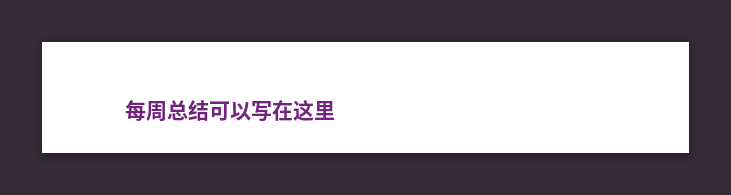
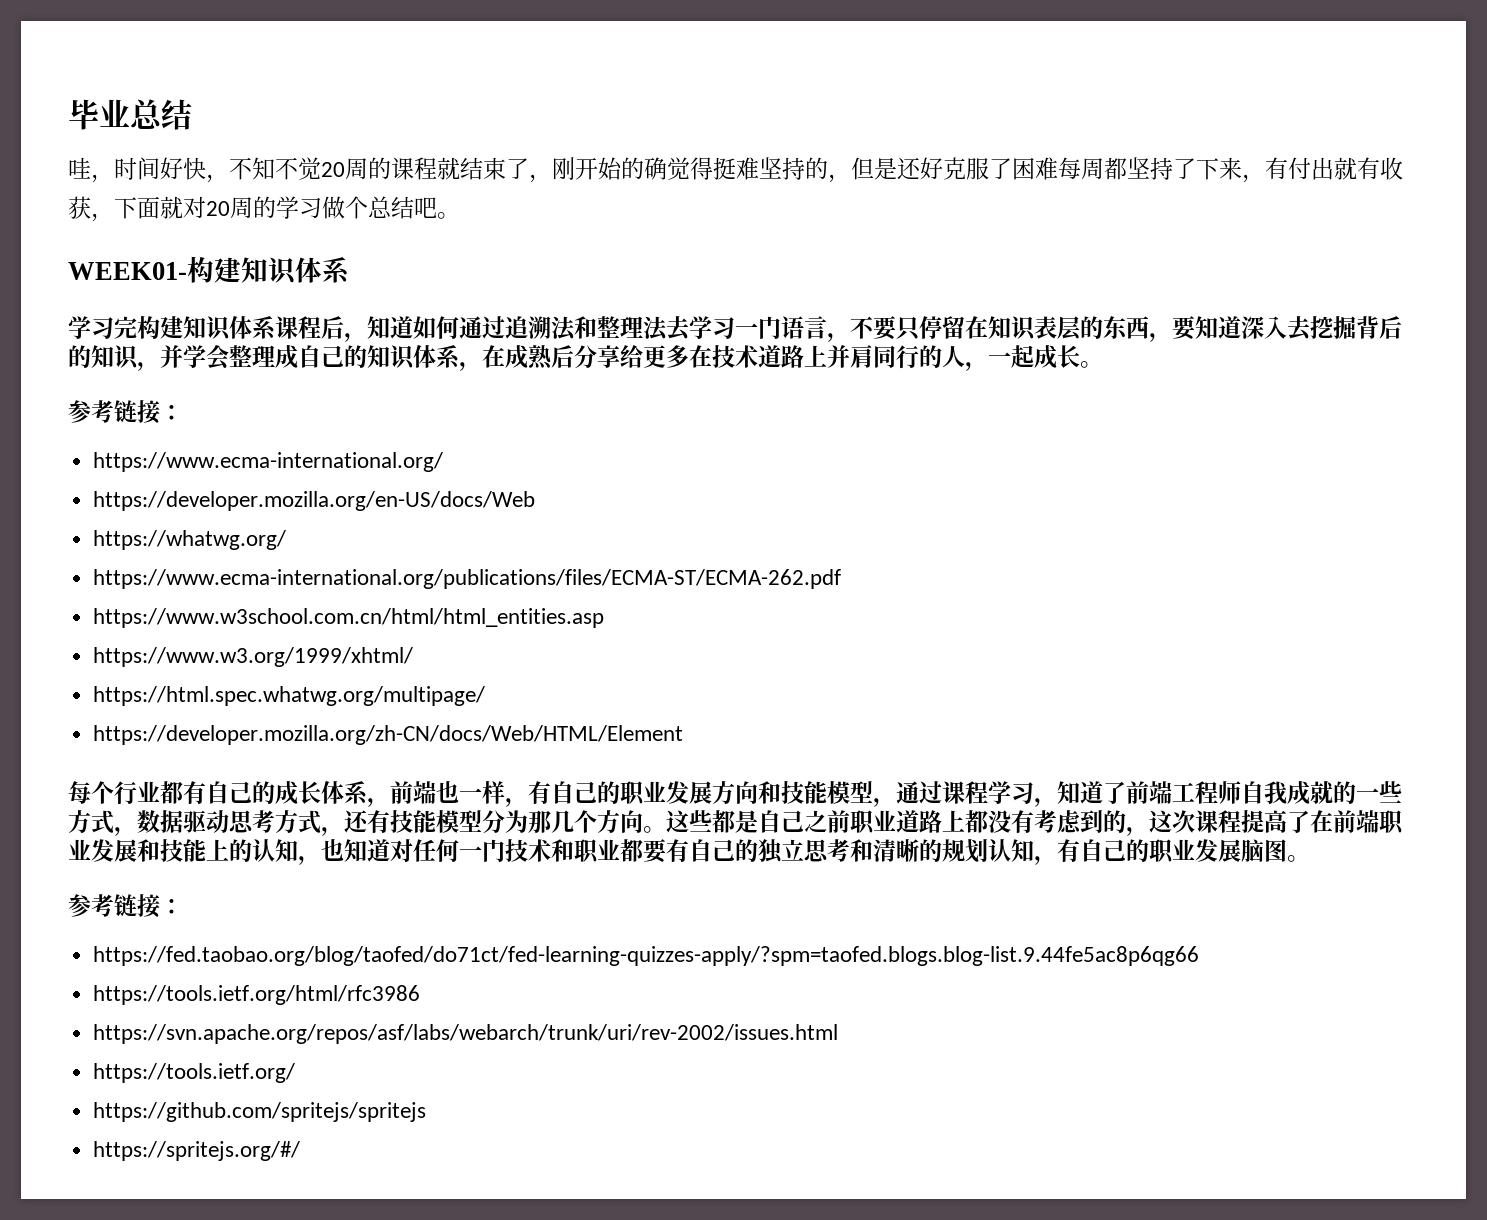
[125,100,335,122] 每周总结可以写在这里 -> [68,99,192,130] [68,157,1403,183] [68,196,460,222] [68,256,349,285] [68,316,1402,342] [68,345,1103,371] [68,400,183,424] [93,452,444,472] [93,491,536,511] [93,530,287,550] [93,569,842,589] [93,608,605,628] [93,647,414,667] [93,686,486,706] [93,725,684,745] [68,781,1402,807] [68,810,1404,836] [68,839,1310,865] [68,894,183,918] [93,946,1200,966] [93,985,421,1005] [93,1024,839,1044] [93,1063,296,1083] [93,1102,427,1122] [93,1141,301,1161] 毕业总结 // 哇，时间好快，不知不觉20周的课程就结束了，刚开始的确觉得挺难坚持的，但是还好克服了困难每周都坚持了下来，有付出就有收获，下面就对20周的学习做个总结吧。 // WEEK01-构建知识体系 // 学习完构建知识体系课程后，知道如何通过追溯法和整理法去学习一门语言，不要只停留在知识表层的东西，要知道深入去挖掘背后的知识，并学会整理成自己的知识体系，在成熟后分享给更多在技术道路上并肩同行的人，一起成长。 // 参考链接： // https://www.ecma-international.org/ // https://developer.mozilla.org/en-US/docs/Web // https://whatwg.org/ // https://www.ecma-international.org/publications/files/ECMA-ST/ECMA-262.pdf // https://www.w3school.com.cn/html/html_entities.asp // https://www.w3.org/1999/xhtml/ // https://html.spec.whatwg.org/multipage/ // https://developer.mozilla.org/zh-CN/docs/Web/HTML/Element // 每个行业都有自己的成长体系，前端也一样，有自己的职业发展方向和技能模型，通过课程学习，知道了前端工程师自我成就的一些方式，数据驱动思考方式，还有技能模型分为那几个方向。这些都是自己之前职业道路上都没有考虑到的，这次课程提高了在前端职业发展和技能上的认知，也知道对任何一门技术和职业都要有自己的独立思考和清晰的规划认知，有自己的职业发展脑图。 // 参考链接： // https://fed.taobao.org/blog/taofed/do71ct/fed-learning-quizzes-apply/?spm=taofed.blogs.blog-list.9.44fe5ac8p6qg66 // https://tools.ietf.org/html/rfc3986 // https://svn.apache.org/repos/asf/labs/webarch/trunk/uri/rev-2002/issues.html // https://tools.ietf.org/ // https://github.com/spritejs/spritejs // https://spritejs.org/#/

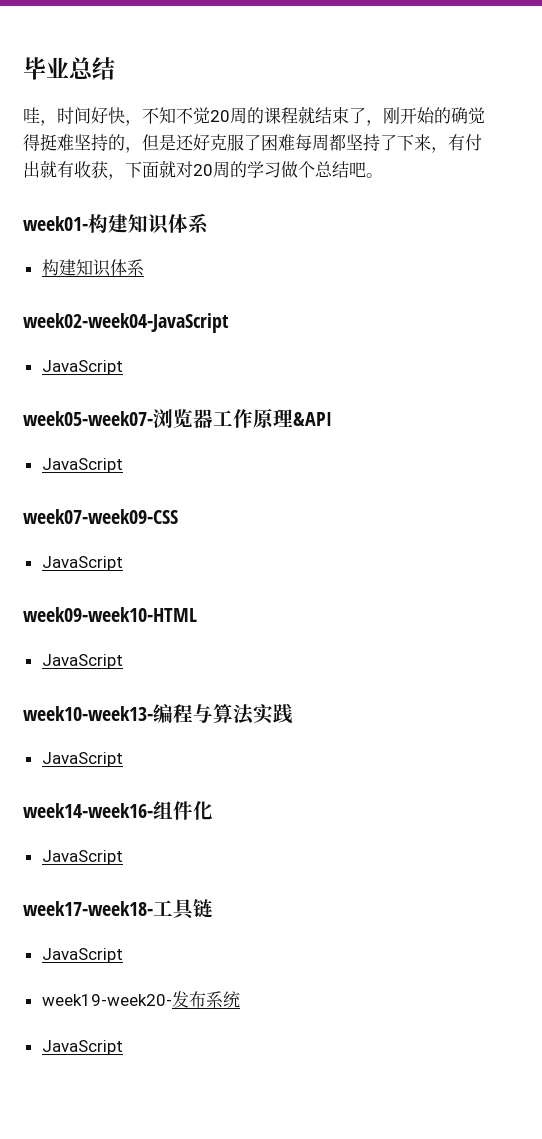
[68,256,349,285] [68,316,1402,342] [68,345,1103,371] [68,400,183,424] [93,452,444,472] [93,491,536,511] [93,530,287,550] [93,569,842,589] [93,608,605,628] [93,647,414,667] [93,686,486,706] [93,725,684,745] [68,781,1402,807] [68,810,1404,836] [68,839,1310,865] [68,894,183,918] [93,946,1200,966] [93,985,421,1005] [93,1024,839,1044] [93,1063,296,1083] [93,1102,427,1122] [93,1141,301,1161] WEEK01-构建知识体系 // 学习完构建知识体系课程后，知道如何通过追溯法和整理法去学习一门语言，不要只停留在知识表层的东西，要知道深入去挖掘背后的知识，并学会整理成自己的知识体系，在成熟后分享给更多在技术道路上并肩同行的人，一起成长。 // 参考链接： // https://www.ecma-international.org/ // https://developer.mozilla.org/en-US/docs/Web // https://whatwg.org/ // https://www.ecma-international.org/publications/files/ECMA-ST/ECMA-262.pdf // https://www.w3school.com.cn/html/html_entities.asp // https://www.w3.org/1999/xhtml/ // https://html.spec.whatwg.org/multipage/ // https://developer.mozilla.org/zh-CN/docs/Web/HTML/Element // 每个行业都有自己的成长体系，前端也一样，有自己的职业发展方向和技能模型，通过课程学习，知道了前端工程师自我成就的一些方式，数据驱动思考方式，还有技能模型分为那几个方向。这些都是自己之前职业道路上都没有考虑到的，这次课程提高了在前端职业发展和技能上的认知，也知道对任何一门技术和职业都要有自己的独立思考和清晰的规划认知，有自己的职业发展脑图。 // 参考链接： // https://fed.taobao.org/blog/taofed/do71ct/fed-learning-quizzes-apply/?spm=taofed.blogs.blog-list.9.44fe5ac8p6qg66 // https://tools.ietf.org/html/rfc3986 // https://svn.apache.org/repos/asf/labs/webarch/trunk/uri/rev-2002/issues.html // https://tools.ietf.org/ // https://github.com/spritejs/spritejs // https://spritejs.org/#/ -> [23,213,208,235] [41,259,144,277] [23,313,229,333] [41,360,123,375] [23,409,332,428] [41,458,123,473] [23,509,178,524] [41,556,123,571] [23,607,197,622] [41,654,123,669] [23,703,293,725] [41,752,123,767] [23,801,213,820] [41,850,123,865] [23,899,213,920] [41,948,123,963] [41,991,240,1008] [41,1040,123,1055] week01-构建知识体系 // 构建知识体系 // week02-week04-JavaScript // JavaScript // week05-week07-浏览器工作原理&API // JavaScript // week07-week09-CSS // JavaScript // week09-week10-HTML // JavaScript // week10-week13-编程与算法实践 // JavaScript // week14-week16-组件化 // JavaScript // week17-week18-工具链 // JavaScript // week19-week20-发布系统 // JavaScript

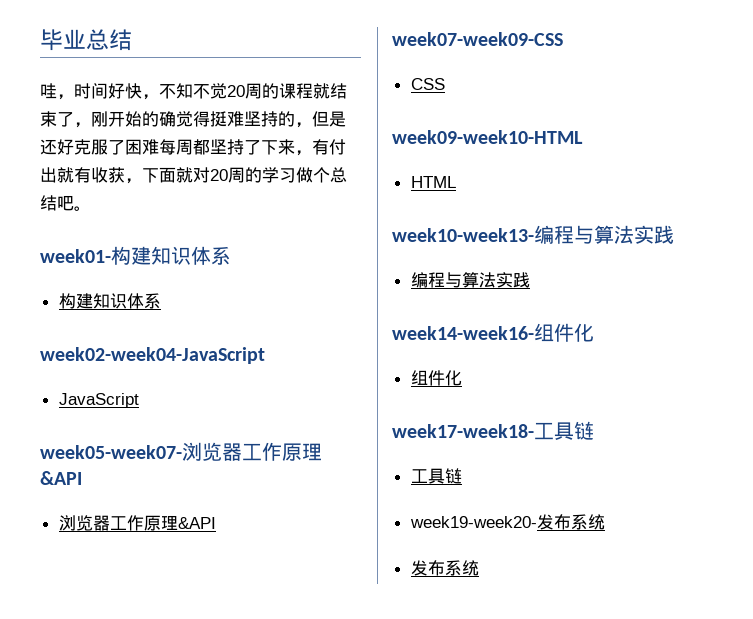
[41,458,123,473] JavaScript -> [58,515,216,531] 浏览器工作原理&API
[41,556,123,571] JavaScript -> [410,78,445,90] CSS
[41,654,123,669] JavaScript -> [410,176,456,188] HTML
[41,752,123,767] JavaScript -> [410,272,530,288] 编程与算法实践
[41,850,123,865] JavaScript -> [410,370,462,386] 组件化
[41,948,123,963] JavaScript -> [410,468,462,484] 工具链
[41,1040,123,1055] JavaScript -> [410,560,479,576] 发布系统

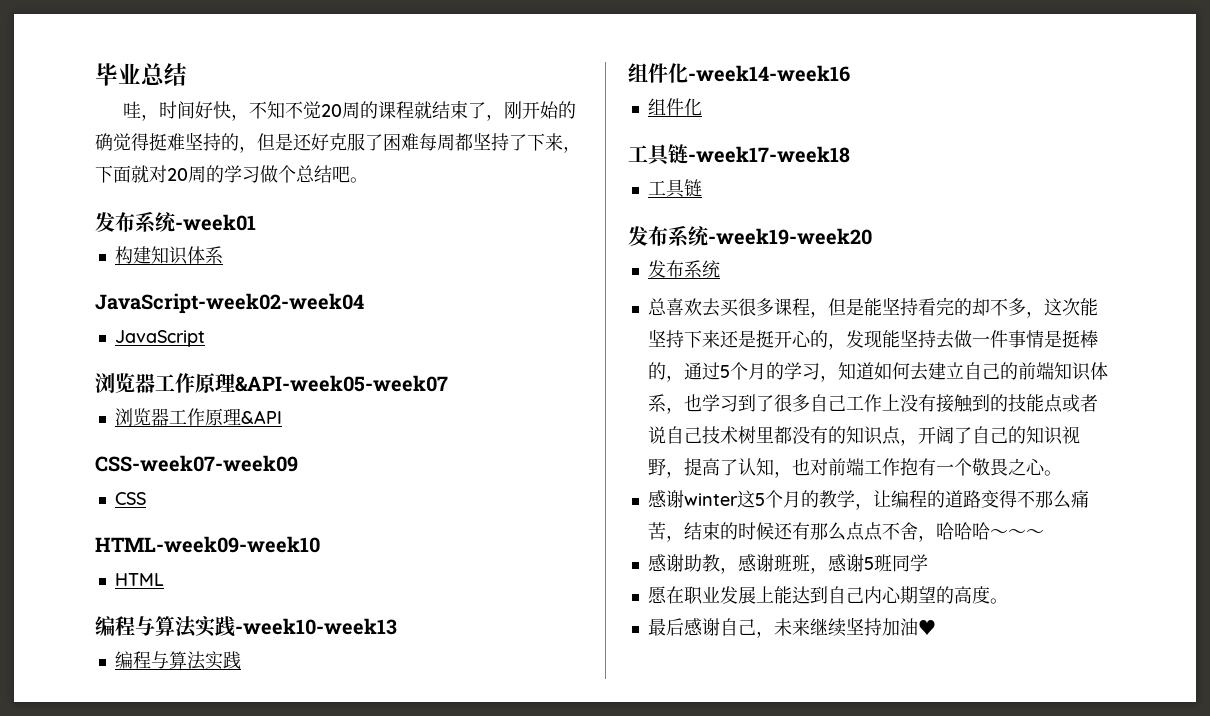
[312,139,346,155] [40,167,142,184] 有付出就有收获， -> (581, 149) none
[40,246,231,265] [58,293,161,309] [40,347,265,364] week01-构建知识体系 // 构建知识体系 // week02-week04-JavaScript -> [95,211,256,233] [114,246,223,265] [95,293,364,314] 发布系统-week01 // 构建知识体系 // JavaScript-week02-week04
[40,442,322,461] [40,471,82,485] [58,515,216,531] [392,32,563,46] week05-week07-浏览器工作原理&API // 浏览器工作原理&API // week07-week09-CSS -> [95,373,448,393] [114,408,282,426] [95,455,298,472] 浏览器工作原理&API-week05-week07 // 浏览器工作原理&API // CSS-week07-week09
[392,130,583,144] week09-week10-HTML -> [95,536,320,553] HTML-week09-week10
[392,225,674,244] [410,272,530,288] [392,323,594,342] [410,370,462,386] [392,421,594,440] [410,468,462,484] [409,516,537,528] week10-week13-编程与算法实践 // 编程与算法实践 // week14-week16-组件化 // 组件化 // week17-week18-工具链 // 工具链 // week19-week20- -> [95,616,397,638] [114,651,241,670] [628,63,850,83] [647,98,702,116] [628,144,850,166] [647,179,702,198] [628,225,872,247] 编程与算法实践-week10-week13 // 编程与算法实践 // 组件化-week14-week16 // 组件化 // 工具链-week17-week18 // 工具链 // 发布系统-week19-week20 //
[410,560,479,576] 发布系统 -> [647,297,1098,318] [647,329,1098,350] [647,362,1108,382] [647,394,1098,414] [647,426,1080,446] [647,458,1062,478] [647,490,1089,510] [647,522,1044,542] [647,554,928,574] [647,586,1008,605] [647,617,936,638] 总喜欢去买很多课程，但是能坚持看完的却不多，这次能坚持下来还是挺开心的，发现能坚持去做一件事情是挺棒的，通过5个月的学习，知道如何去建立自己的前端知识体系，也学习到了很多自己工作上没有接触到的技能点或者说自己技术树里都没有的知识点，开阔了自己的知识视野，提高了认知，也对前端工作抱有一个敬畏之心。 // 感谢winter这5个月的教学，让编程的道路变得不那么痛苦，结束的时候还有那么点点不舍，哈哈哈～～～ // 感谢助教，感谢班班，感谢5班同学 // 愿在职业发展上能达到自己内心期望的高度。 // 最后感谢自己，未来继续坚持加油♥

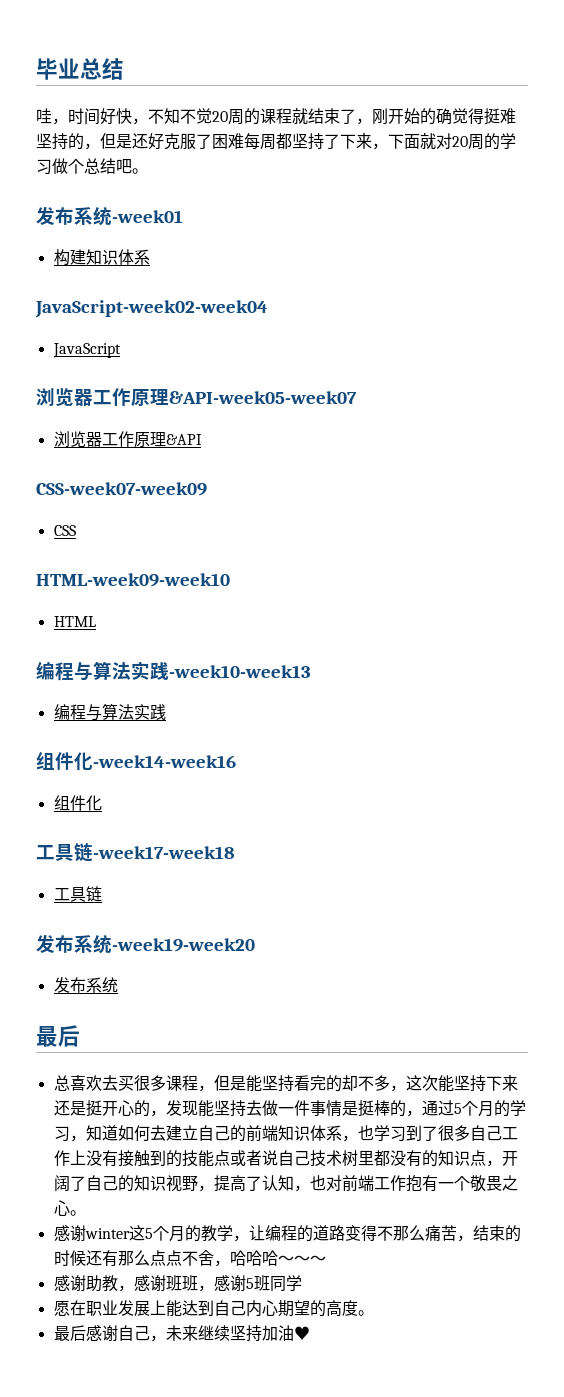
(720, 269) none -> [36,1025,80,1047] // 最后

